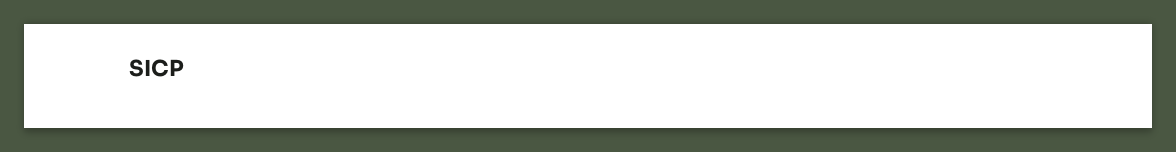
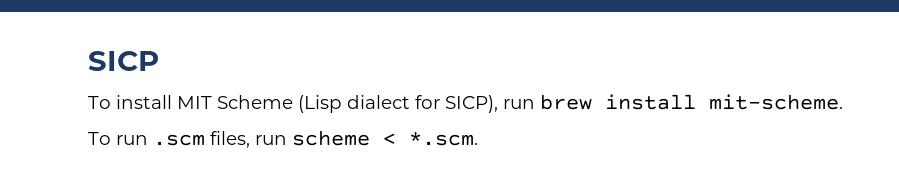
(184, 68) none -> [88,94,843,113] [88,130,478,148] // To install MIT Scheme (Lisp dialect for SICP), run brew install mit-scheme. // To run .scm files, run scheme < *.scm.

